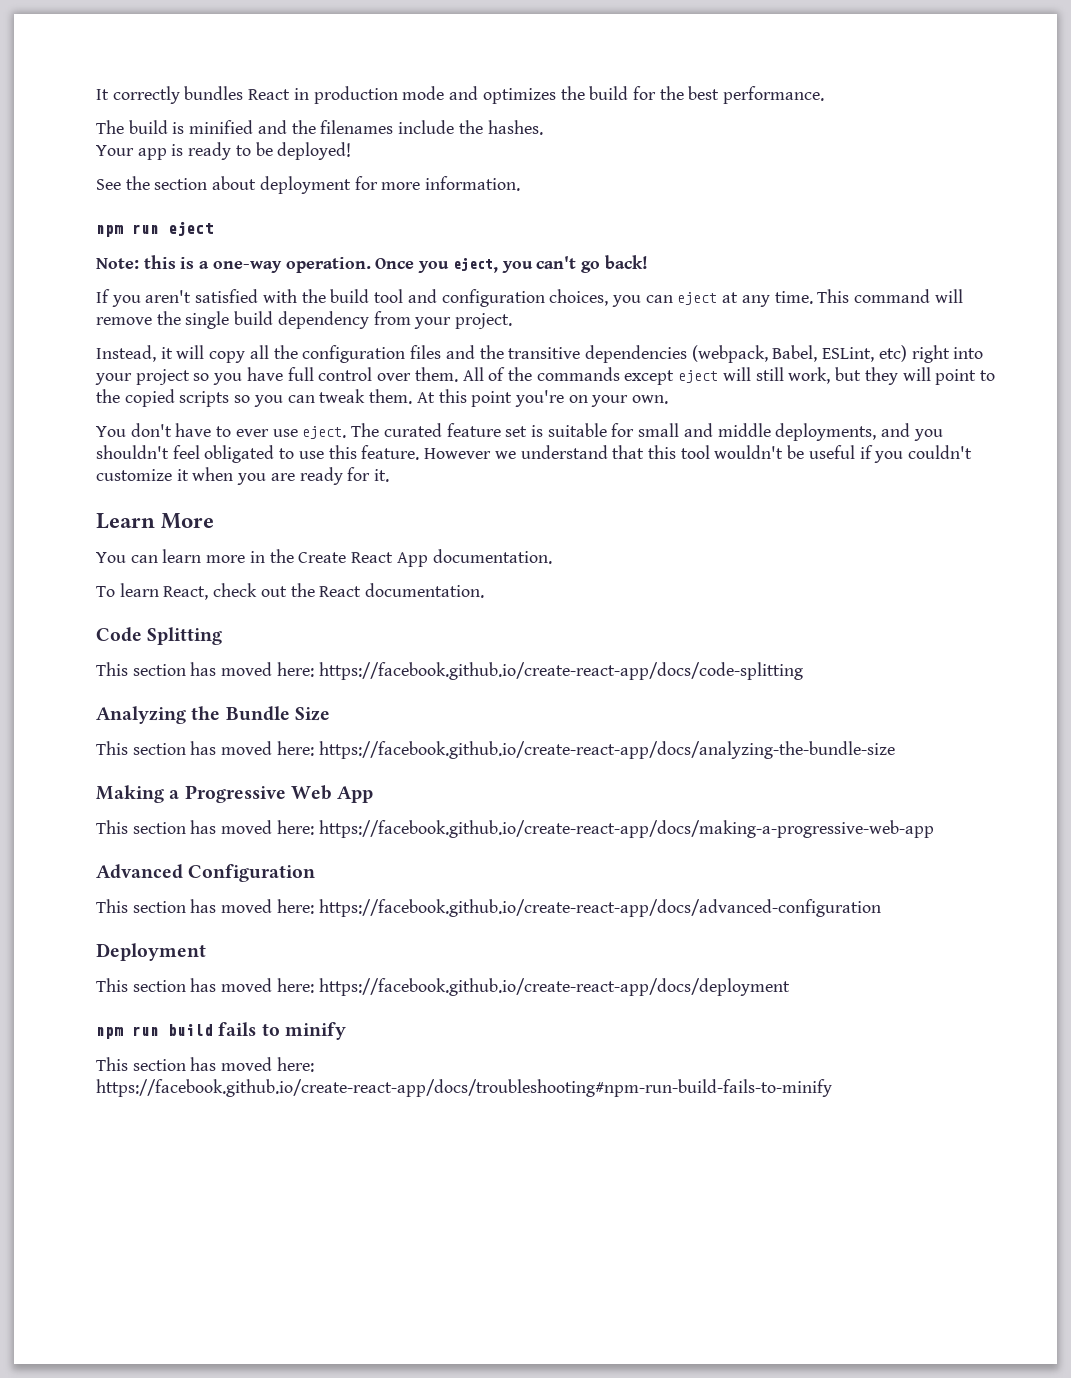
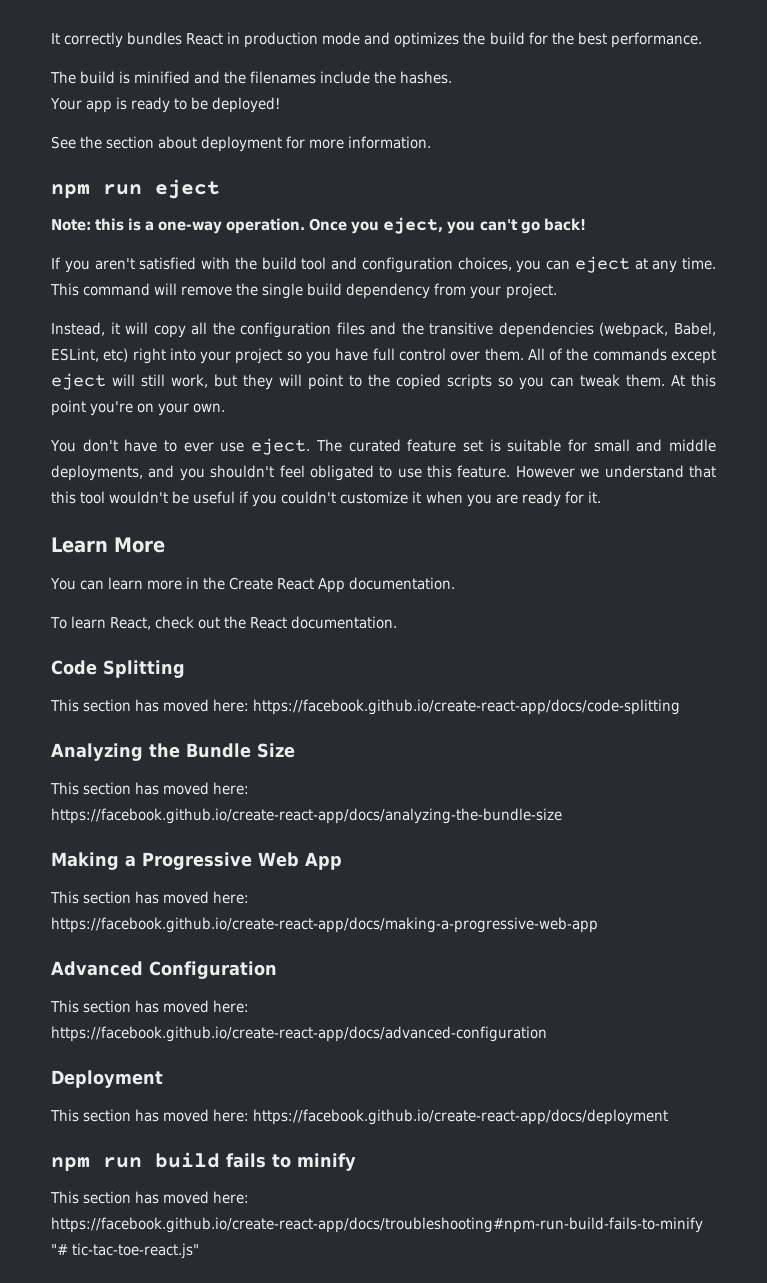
(832, 1088) none -> [51,1243,200,1259] "# tic-tac-toe-react.js"

